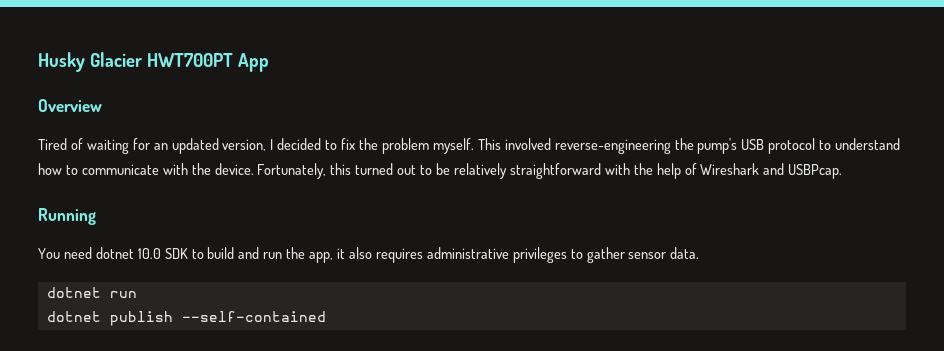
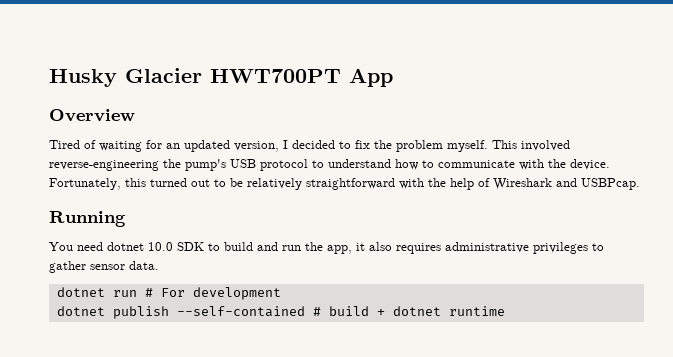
(137, 294) none -> [144,287,281,300] # For development
(326, 316) none -> [312,306,505,316] # build + dotnet runtime

